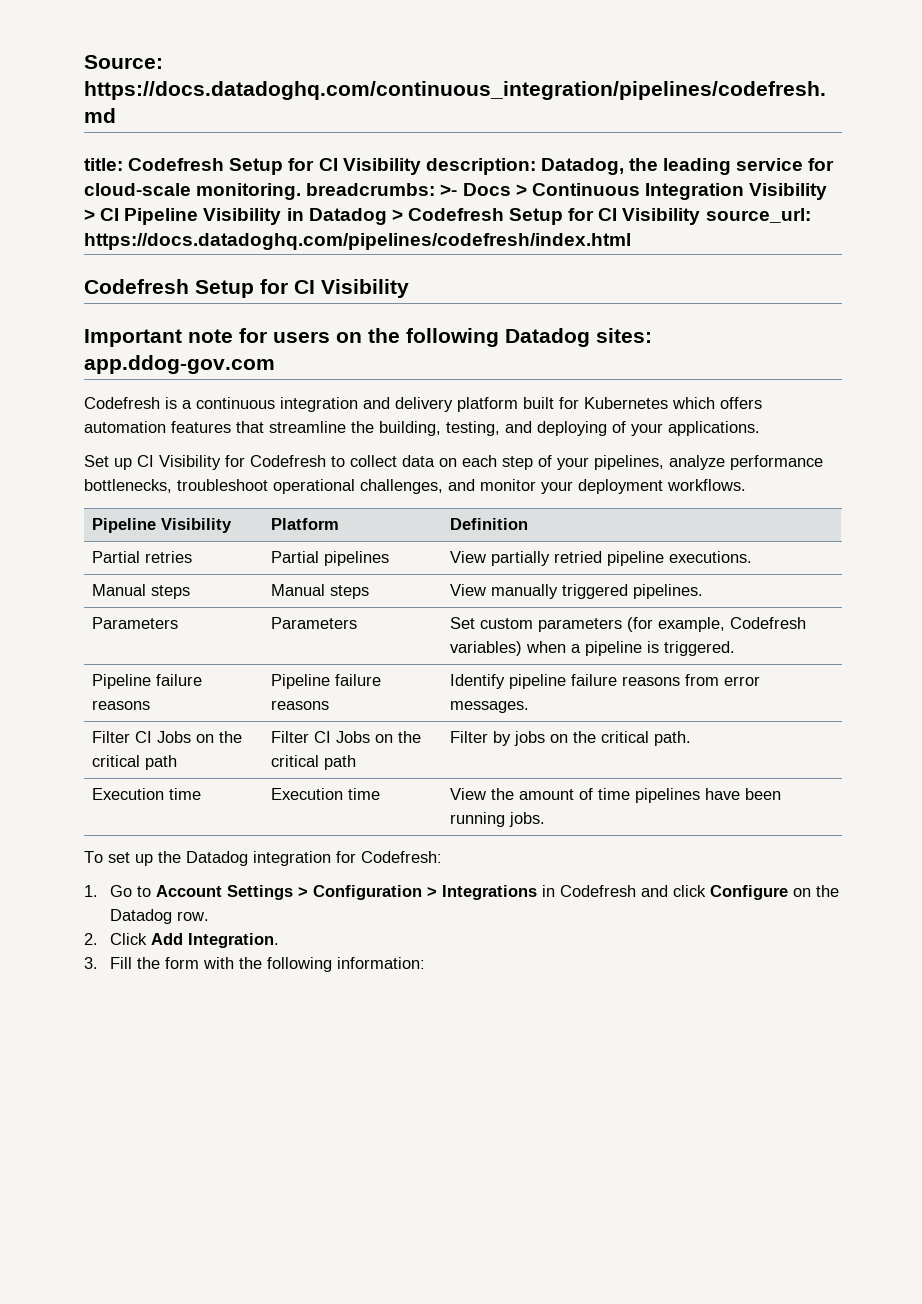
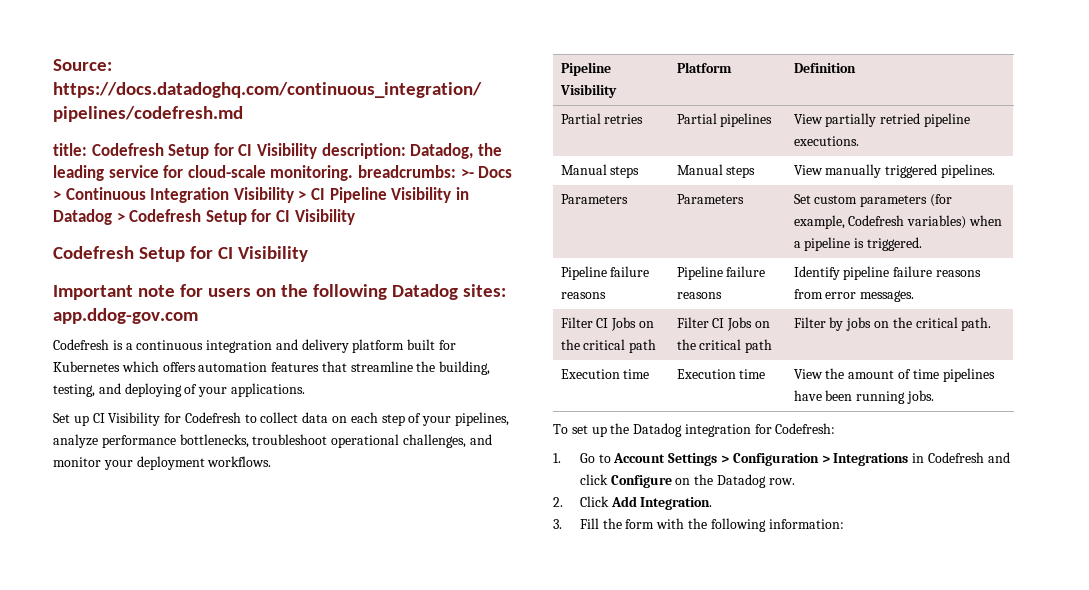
[705,208,811,223] [84,233,631,250] source_url: https://docs.datadoghq.com/pipelines/codefresh/index.html -> (355, 217) none

